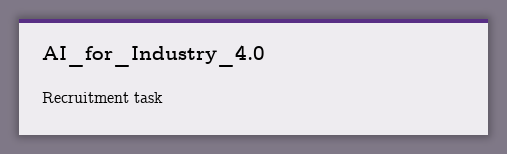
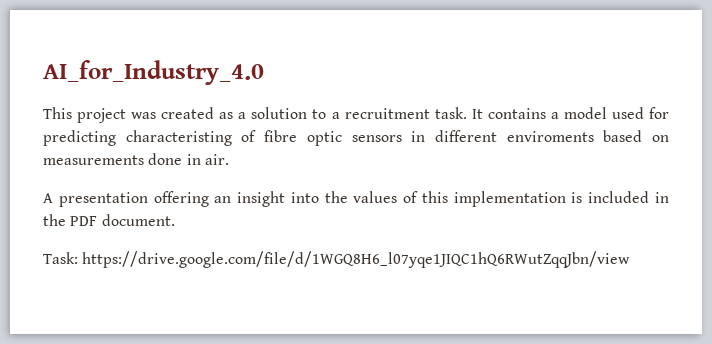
[42,92,163,103] Recruitment task -> [43,107,669,123] [43,130,669,146] [43,153,229,165] [43,191,669,207] [43,214,175,226] [43,251,631,268] This project was created as a solution to a recruitment task. It contains a model used for predicting characteristing of fibre optic sensors in different enviroments based on measurements done in air. // A presentation offering an insight into the values of this implementation is included in the PDF document. // Task: https://drive.google.com/file/d/1WGQ8H6_l07yqe1JIQC1hQ6RWutZqqJbn/view

